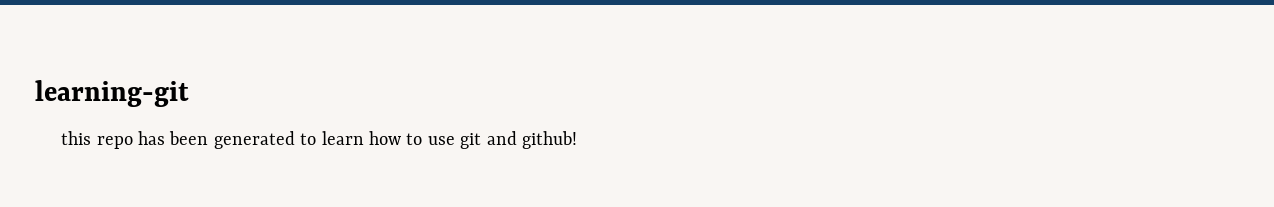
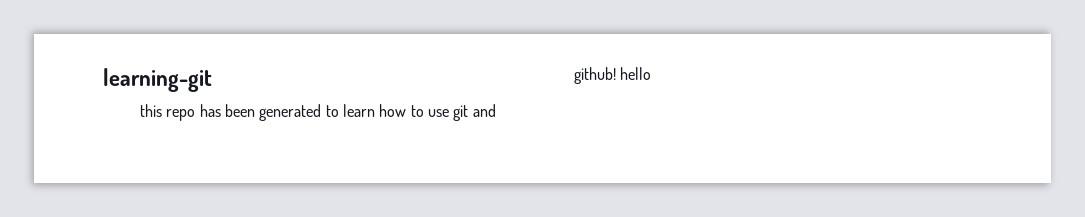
(577, 140) none -> [620,67,652,80] hello

